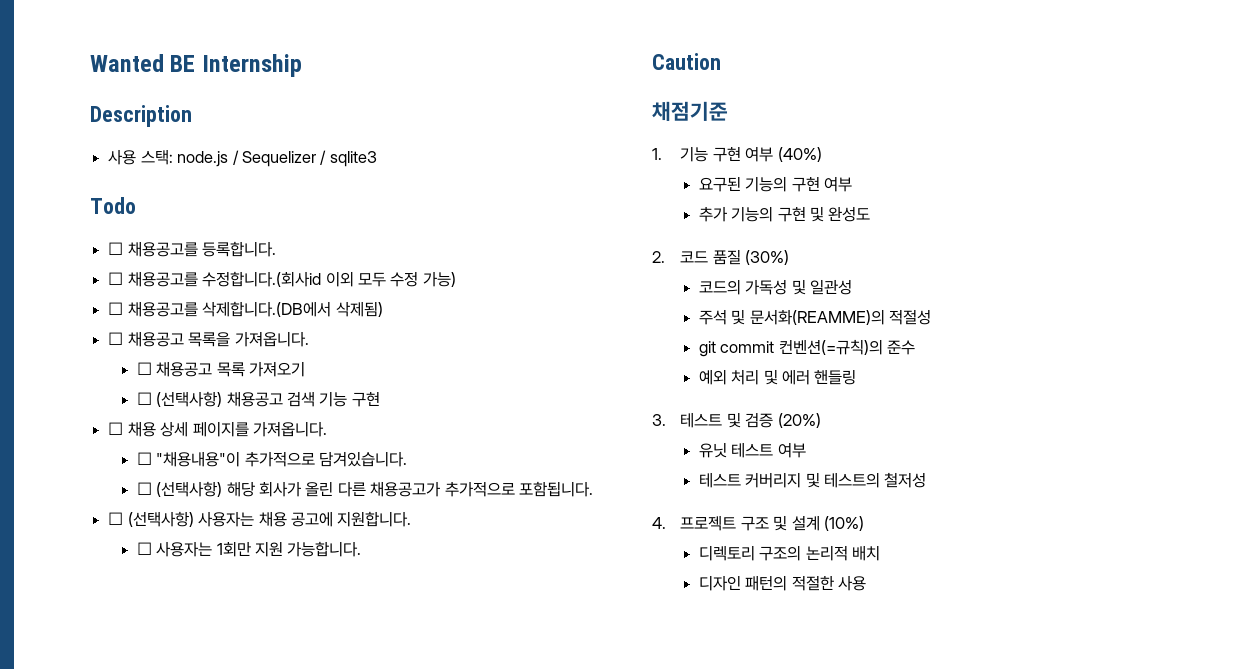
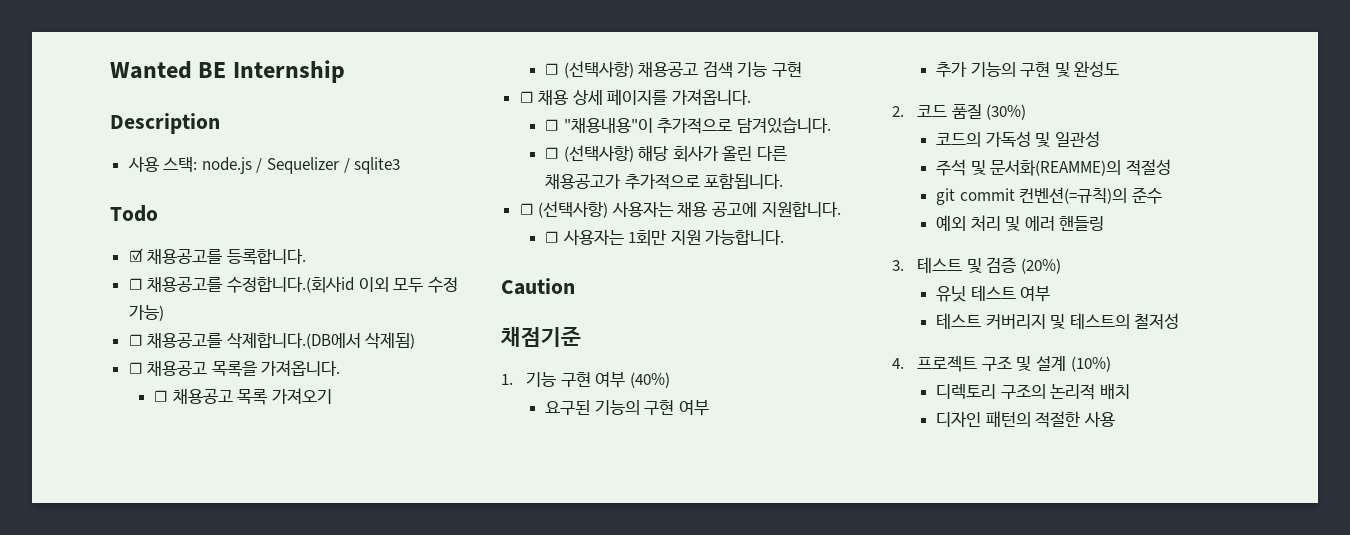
[108,242,124,255] ☐ -> [128,248,143,262] ☑

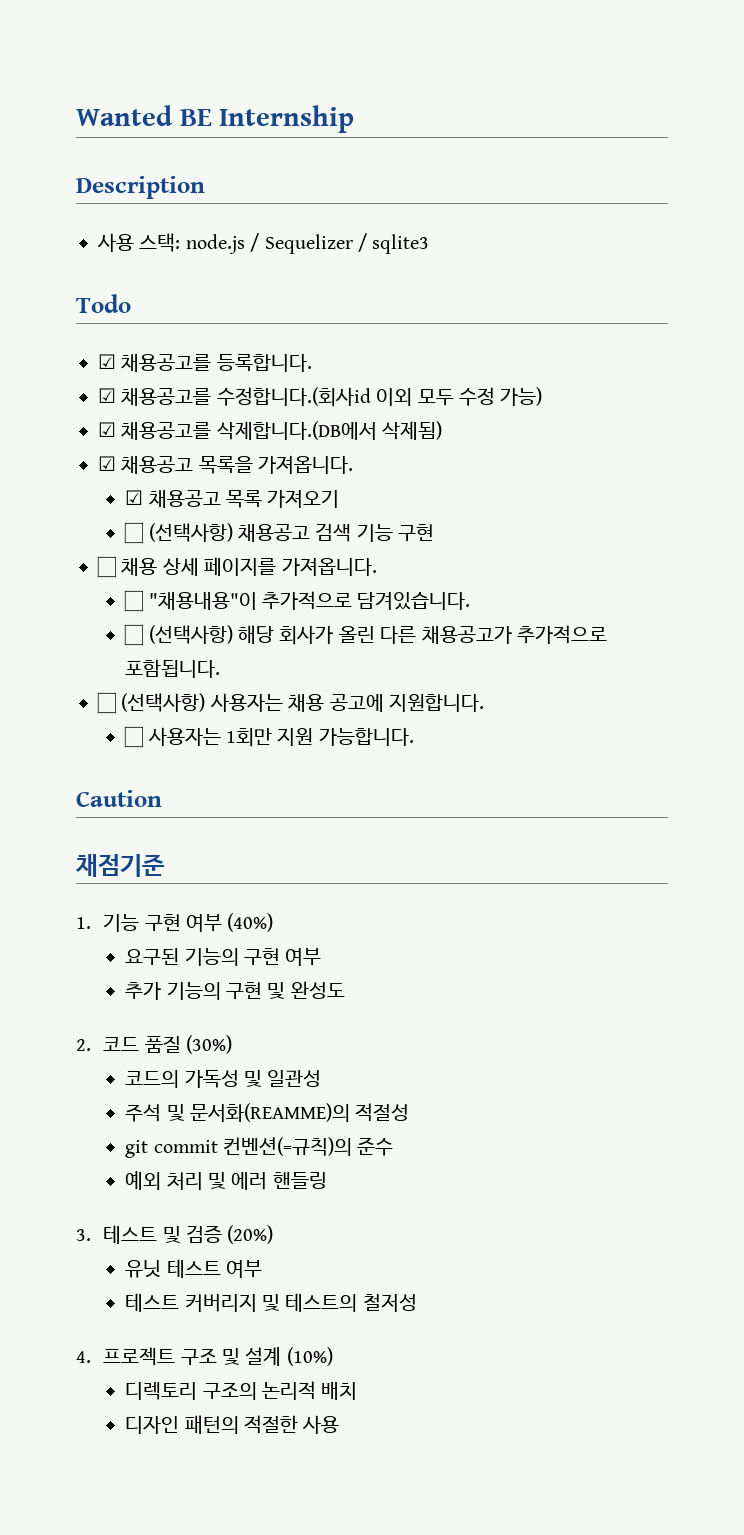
[128,278,143,290] ☐ -> [98,388,116,403] ☑
[128,334,143,346] ☐ -> [98,422,116,437] ☑
[128,362,143,374] ☐ -> [98,456,116,471] ☑
[153,390,168,402] ☐ -> [125,490,144,505] ☑

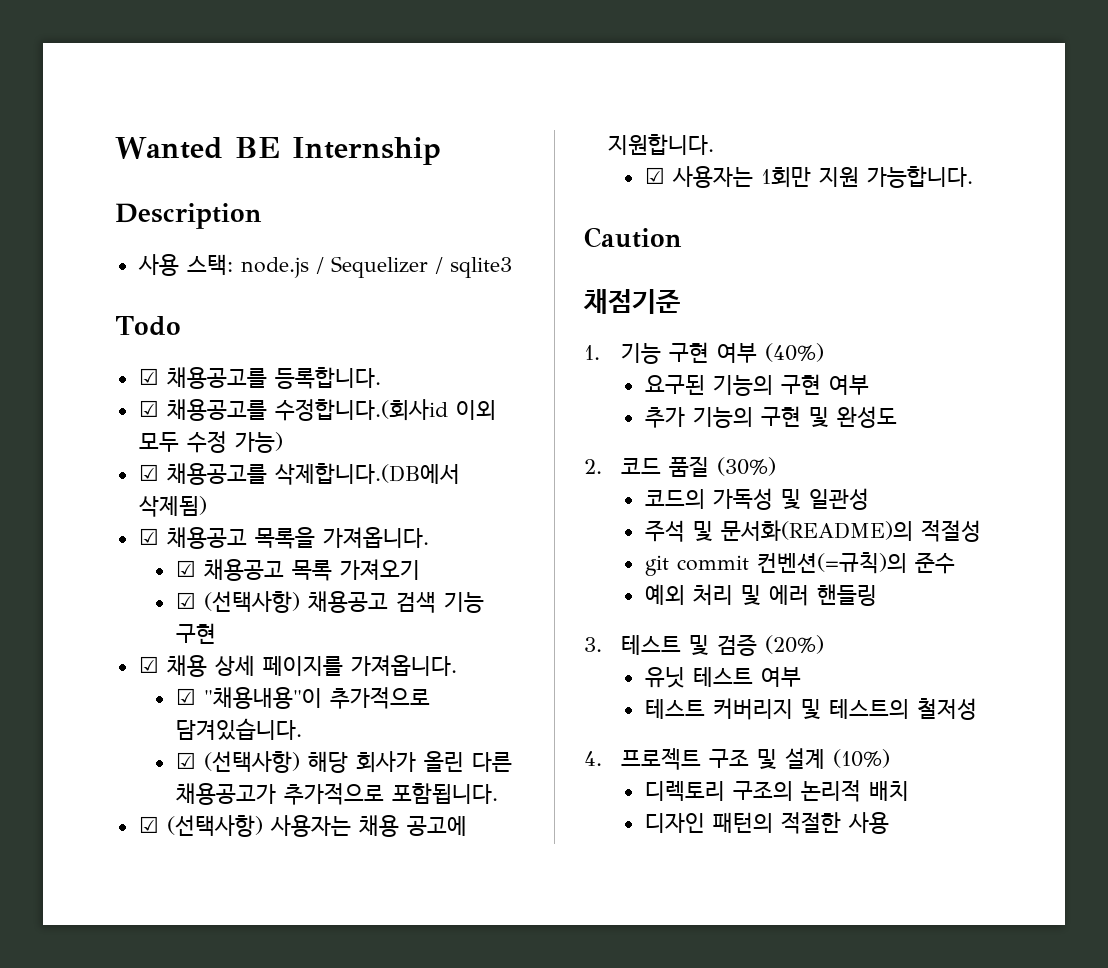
[124,522,144,544] ☐ -> [175,592,196,609] ☑
[97,556,116,578] ☐ -> [138,656,159,673] ☑
[124,590,144,612] ☐ -> [175,688,196,705] ☑
[124,624,144,646] ☐ -> [175,752,196,769] ☑
[97,692,116,714] ☐ -> [138,816,159,833] ☑
[124,726,144,748] ☐ -> [644,167,665,184] ☑
[190,1103,351,1122] 문서화(REAMME)의 -> [720,520,913,541] 문서화(README)의

